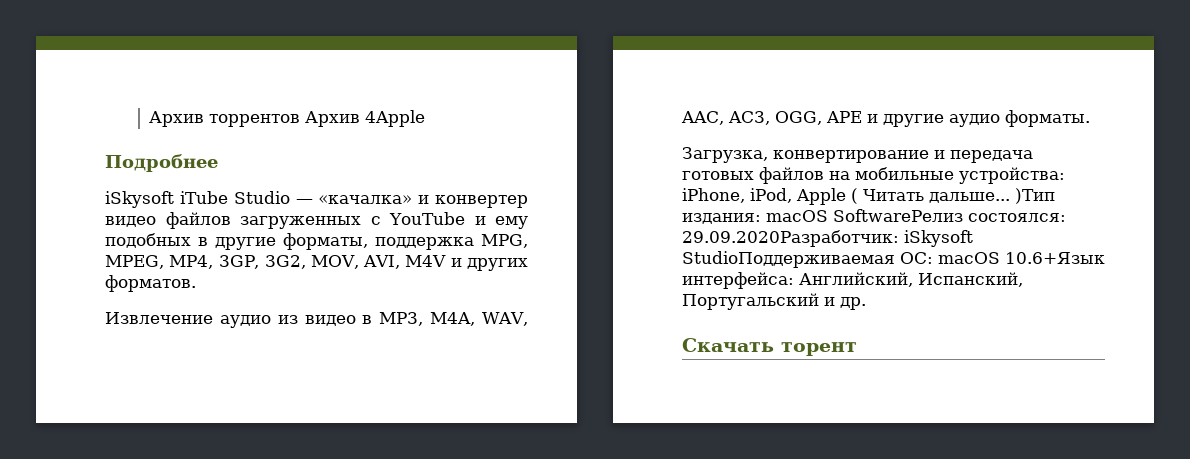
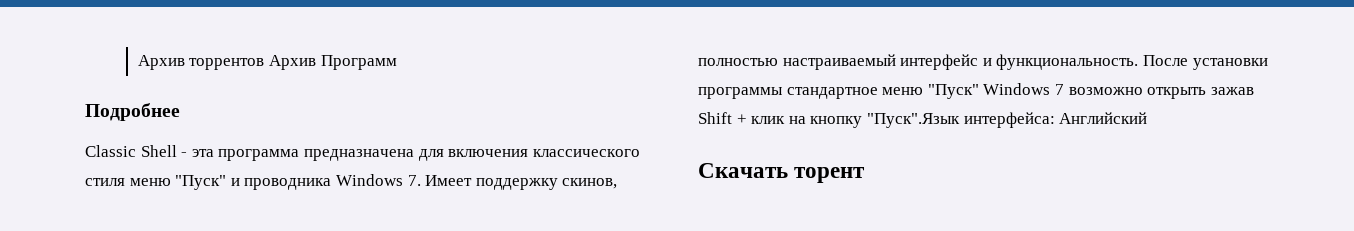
[365,110,426,127] 4Apple -> [320,55,397,70] Программ
[105,191,528,208] [105,212,529,229] [105,233,528,250] [105,255,528,271] [105,275,196,292] [105,312,529,328] [681,110,1090,127] [682,147,1033,163] [682,167,1065,184] [682,188,1055,205] [682,209,1066,224] [682,230,973,247] [682,251,1105,268] [682,272,1023,289] [682,293,866,310] iSkysoft iTube Studio — «качалка» и конвертер видео файлов загруженных с YouTube и ему подобных в другие форматы, поддержка MPG, MPEG, MP4, 3GP, 3G2, MOV, AVI, M4V и других форматов. // Извлечение аудио из видео в MP3, M4A, WAV, AAC, AC3, OGG, APE и другие аудио форматы. // Загрузка, конвертирование и передача готовых файлов на мобильные устройства: iPhone, iPod, Apple ( Читать дальше... )Тип издания: macOS SoftwareРелиз состоялся: 29.09.2020Разработчик: iSkysoft StudioПоддерживаемая ОС: macOS 10.6+Язык интерфейса: Английский, Испанский, Португальский и др. -> [85,145,640,161] [85,174,618,190] [698,54,1268,70] [698,83,1254,99] [698,112,1148,128] Classic Shell - эта программа предназначена для включения классического стиля меню "Пуск" и проводника Windows 7. Имеет поддержку скинов, полностью настраиваемый интерфейс и функциональность. После установки программы стандартное меню "Пуск" Windows 7 возможно открыть зажав Shift + клик на кнопку "Пуск".Язык интерфейса: Английский

